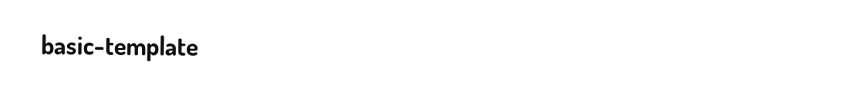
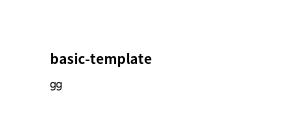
(199, 48) none -> [50,82,62,91] // gg

